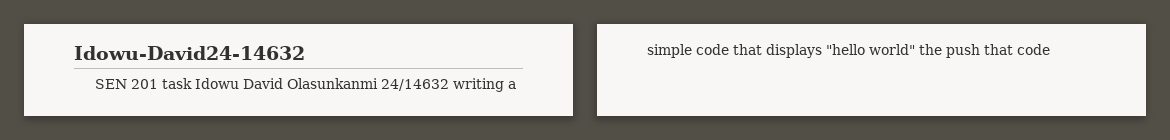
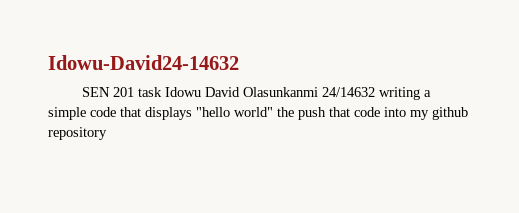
(1050, 49) none -> [384,107,468,120] [48,127,107,140] into my github repository

